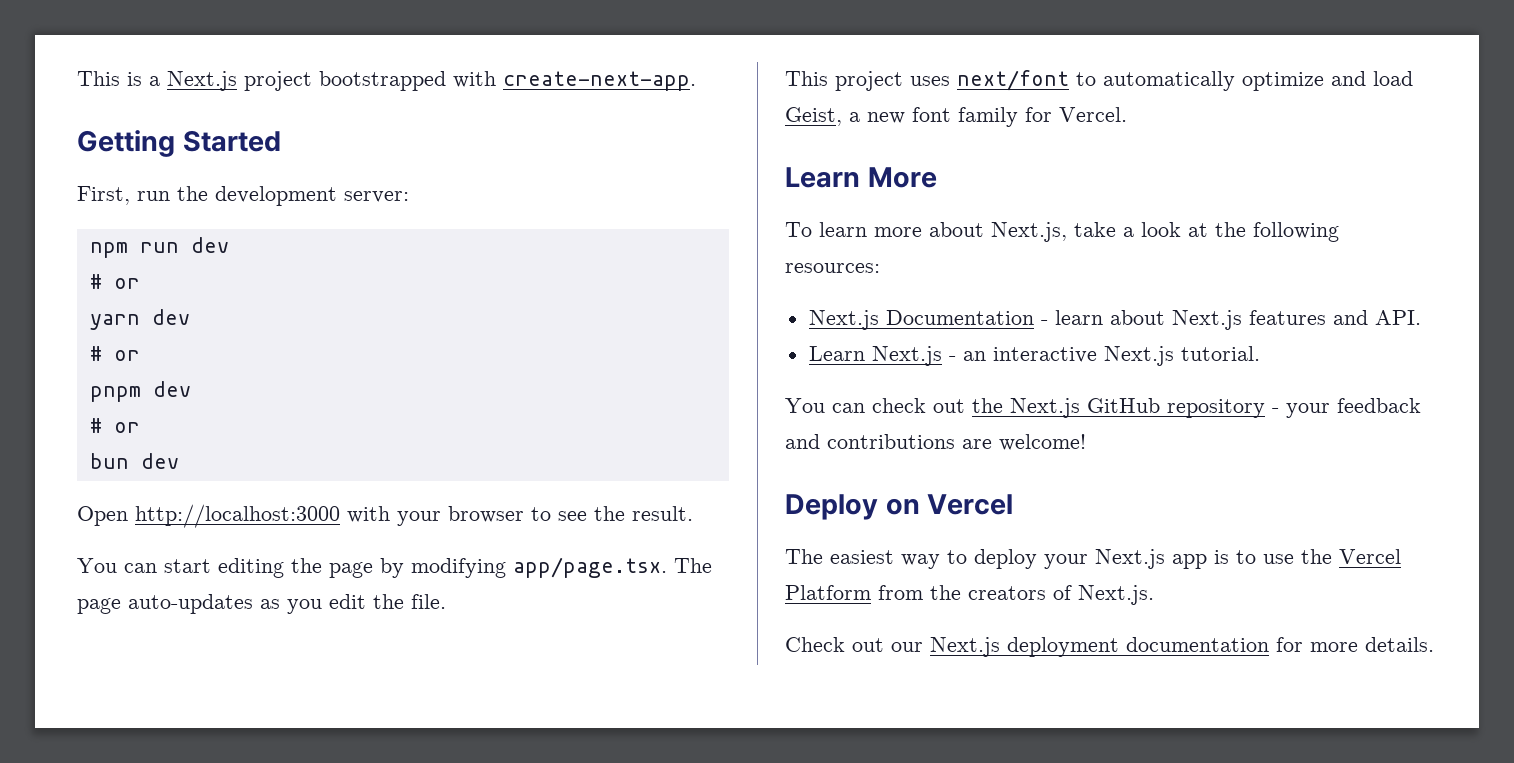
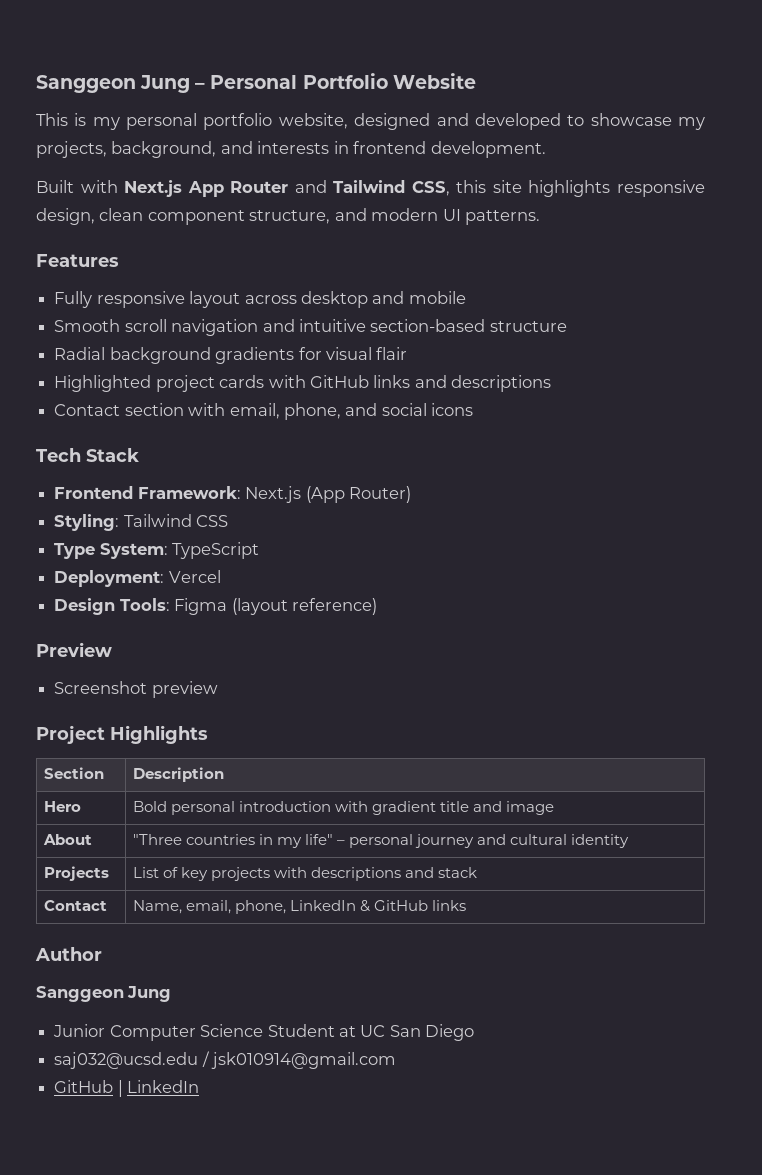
[77,71,696,91] [77,130,281,157] [77,186,409,206] [89,237,229,258] [89,274,140,289] [89,309,190,330] [89,346,140,361] [89,381,191,402] [89,418,140,433] [89,453,179,469] [77,504,693,528] [77,557,712,578] [77,594,446,614] [785,70,1413,91] [785,107,1127,127] [785,167,937,188] [785,222,1339,242] [785,263,880,273] [808,310,1421,330] [808,346,1260,366] [785,398,1421,418] [785,434,1086,451] [785,494,1014,520] [785,549,1401,569] [785,585,1154,605] [785,637,1434,657] This is a Next.js project bootstrapped with create-next-app. // Getting Started // First, run the development server: // npm run dev // # or // yarn dev // # or // pnpm dev // # or // bun dev // Open http://localhost:3000 with your browser to see the result. // You can start editing the page by modifying app/page.tsx. The page auto-updates as you edit the file. // This project uses next/font to automatically optimize and load Geist, a new font family for Vercel. // Learn More // To learn more about Next.js, take a look at the following resources: // Next.js Documentation - learn about Next.js features and API. // Learn Next.js - an interactive Next.js tutorial. // You can check out the Next.js GitHub repository - your feedback and contributions are welcome! // Deploy on Vercel // The easiest way to deploy your Next.js app is to use the Vercel Platform from the creators of Next.js. // Check out our Next.js deployment documentation for more details. -> [36,73,476,93] [36,113,706,130] [36,141,546,158] [36,180,705,197] [36,208,541,225] [36,254,119,267] [54,291,466,308] [54,319,567,336] [54,347,408,364] [54,375,552,392] [54,403,474,420] [36,448,139,462] [54,486,411,503] [54,514,229,531] [54,542,260,559] [54,570,221,587] [54,598,377,615] [36,642,112,657] [54,681,218,698] [36,725,208,744] [43,767,104,779] [132,767,224,782] [43,801,81,812] [132,801,554,815] [42,834,92,845] [132,834,630,848] [43,866,109,881] [132,867,477,881] [43,900,107,911] [132,900,466,914] [35,947,102,961] [36,986,172,1002] [53,1024,475,1041] [54,1051,397,1069] [54,1080,200,1097] Sanggeon Jung – Personal Portfolio Website // This is my personal portfolio website, designed and developed to showcase my projects, background, and interests in frontend development. // Built with Next.js App Router and Tailwind CSS, this site highlights responsive design, clean component structure, and modern UI patterns. // Features // Fully responsive layout across desktop and mobile // Smooth scroll navigation and intuitive section-based structure // Radial background gradients for visual flair // Highlighted project cards with GitHub links and descriptions // Contact section with email, phone, and social icons // Tech Stack // Frontend Framework: Next.js (App Router) // Styling: Tailwind CSS // Type System: TypeScript // Deployment: Vercel // Design Tools: Figma (layout reference) // Preview // Screenshot preview // Project Highlights // Section | Description // Hero | Bold personal introduction with gradient title and image // About | "Three countries in my life" – personal journey and cultural identity // Projects | List of key projects with descriptions and stack // Contact | Name, email, phone, LinkedIn & GitHub links // Author // Sanggeon Jung // Junior Computer Science Student at UC San Diego // saj032@ucsd.edu / jsk010914@gmail.com // GitHub | LinkedIn

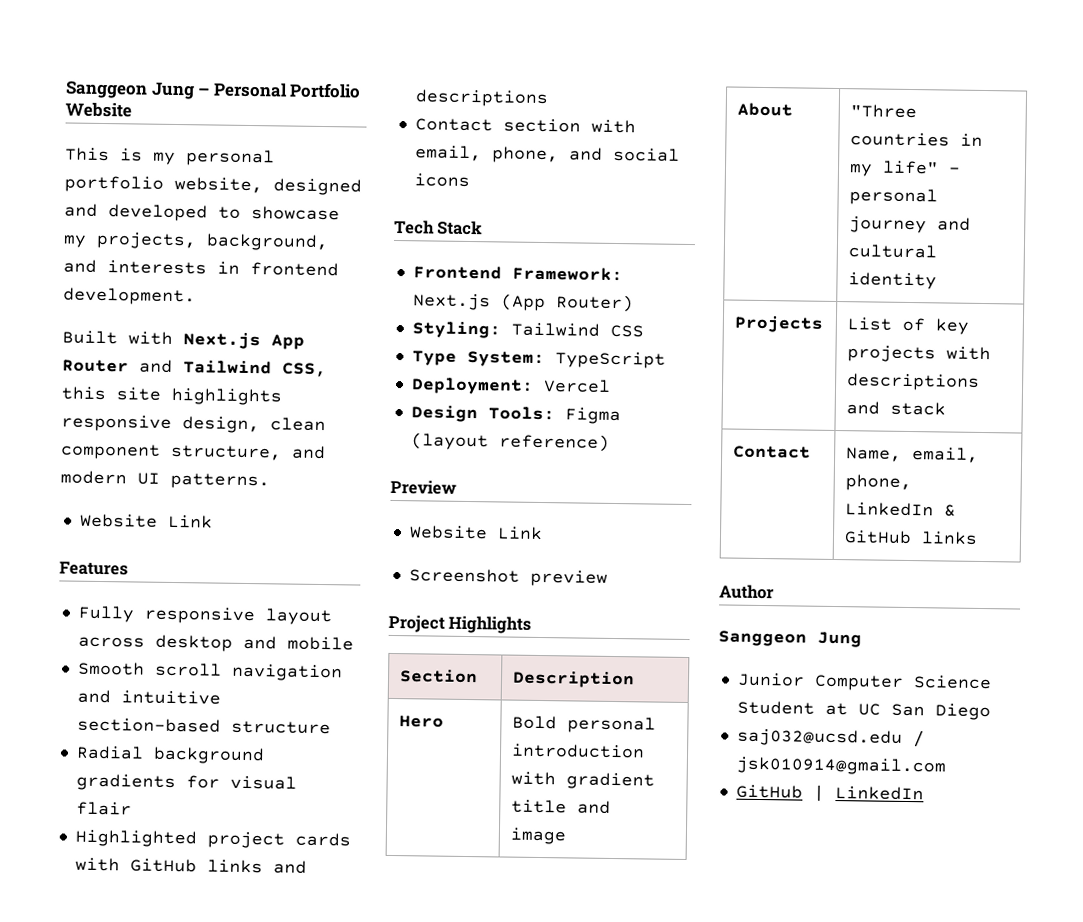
(541, 217) none -> [79,513,213,529] // Website Link
(112, 649) none -> [408,525,543,541] // Website Link

